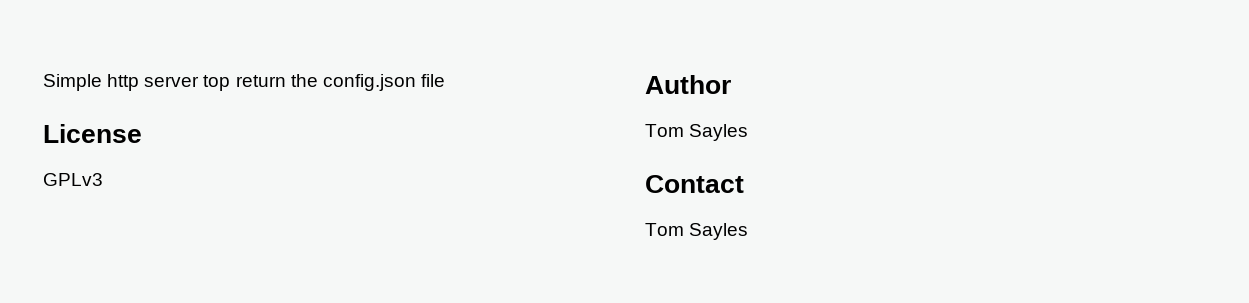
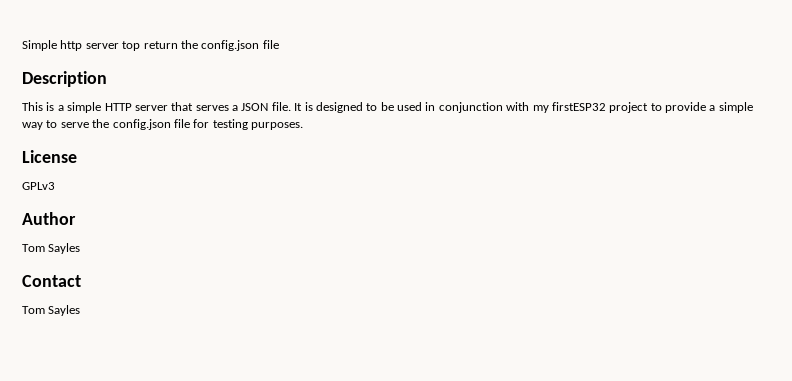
(445, 80) none -> [22,71,107,87] [22,102,753,113] [22,119,303,130] // Description // This is a simple HTTP server that serves a JSON file. It is designed to be used in conjunction with my firstESP32 project to provide a simple way to serve the config.json file for testing purposes.

